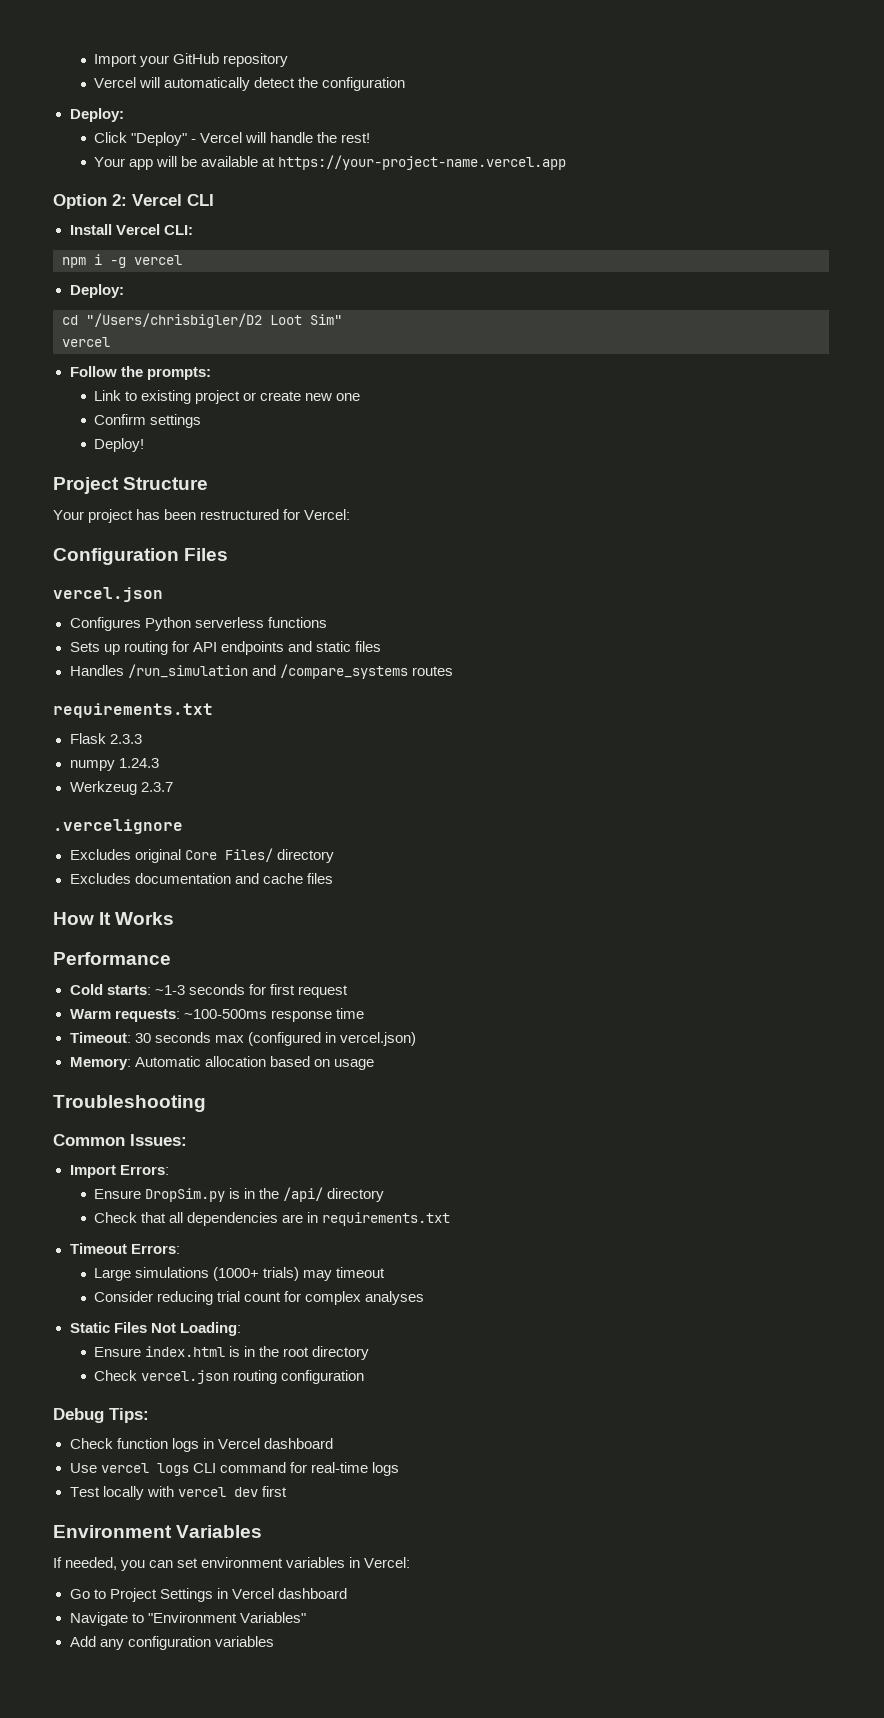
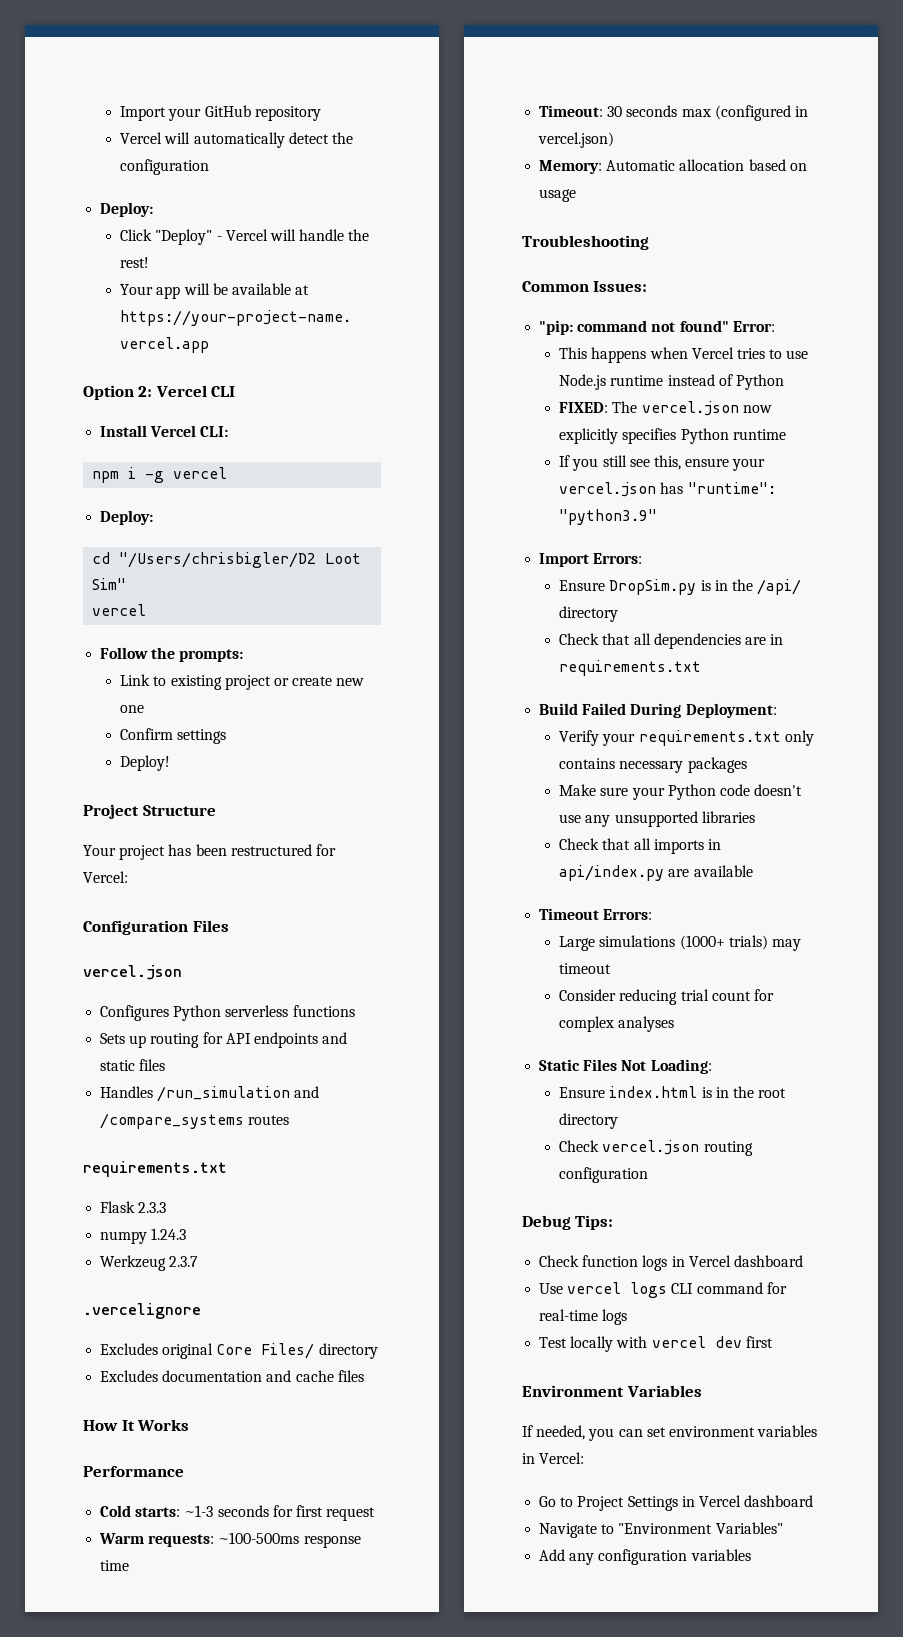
(187, 1140) none -> [539,320,775,335] [559,347,809,363] [559,374,784,390] [559,401,772,416] [559,428,786,444] [559,455,766,471] [559,482,776,497] [559,509,658,525] // "pip: command not found" Error: // This happens when Vercel tries to use Node.js runtime instead of Python // FIXED: The vercel.json now explicitly specifies Python runtime // If you still see this, ensure your vercel.json has "runtime": "python3.9"
(451, 1219) none -> [539,703,777,718] [559,730,814,746] [559,757,747,773] [559,784,803,800] [559,811,755,827] [559,838,721,854] [559,865,753,881] // Build Failed During Deployment: // Verify your requirements.txt only contains necessary packages // Make sure your Python code doesn't use any unsupported libraries // Check that all imports in api/index.py are available

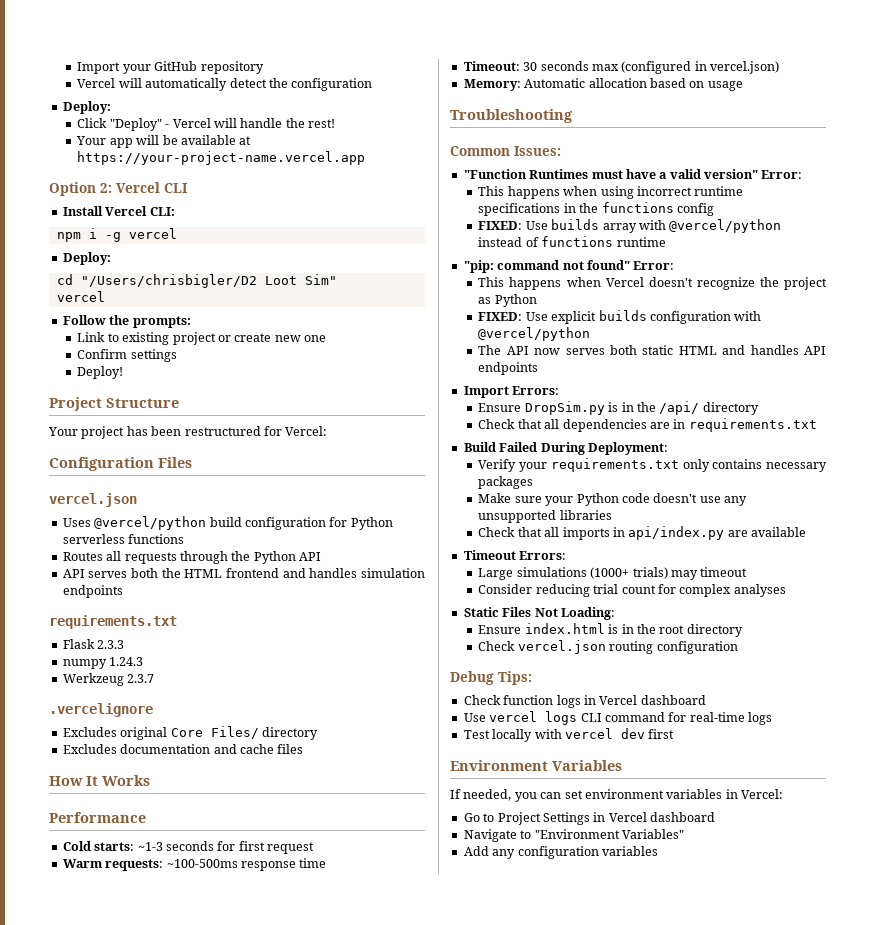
[100,1005,355,1021] [100,1032,348,1048] [100,1059,166,1071] [100,1086,320,1102] [100,1113,290,1129] Configures Python serverless functions // Sets up routing for API endpoints and static files // Handles /run_simulation and /compare_systems routes -> [62,516,393,530] [62,534,185,544] [62,551,321,564] [62,568,425,578] [62,585,123,598] Uses @vercel/python build configuration for Python serverless functions // Routes all requests through the Python API // API serves both the HTML frontend and handles simulation endpoints
(648, 286) none -> [463,169,803,179] [478,186,744,199] [478,202,714,216] [478,219,782,233] [478,236,666,247] // "Function Runtimes must have a valid version" Error: // This happens when using incorrect runtime specifications in the functions config // FIXED: Use builds array with @vercel/python instead of functions runtime
[736,348,809,359] [559,374,784,390] [559,401,772,416] [559,428,786,444] [559,455,766,471] [559,482,776,497] [559,509,658,525] tries to use Node.js runtime instead of Python // FIXED: The vercel.json now explicitly specifies Python runtime // If you still see this, ensure your vercel.json has "runtime": "python3.9" -> [648,277,827,290] [478,294,537,307] [478,310,762,324] [478,327,591,341] [478,345,826,355] [478,362,539,375] doesn't recognize the project as Python // FIXED: Use explicit builds configuration with @vercel/python // The API now serves both static HTML and handles API endpoints

